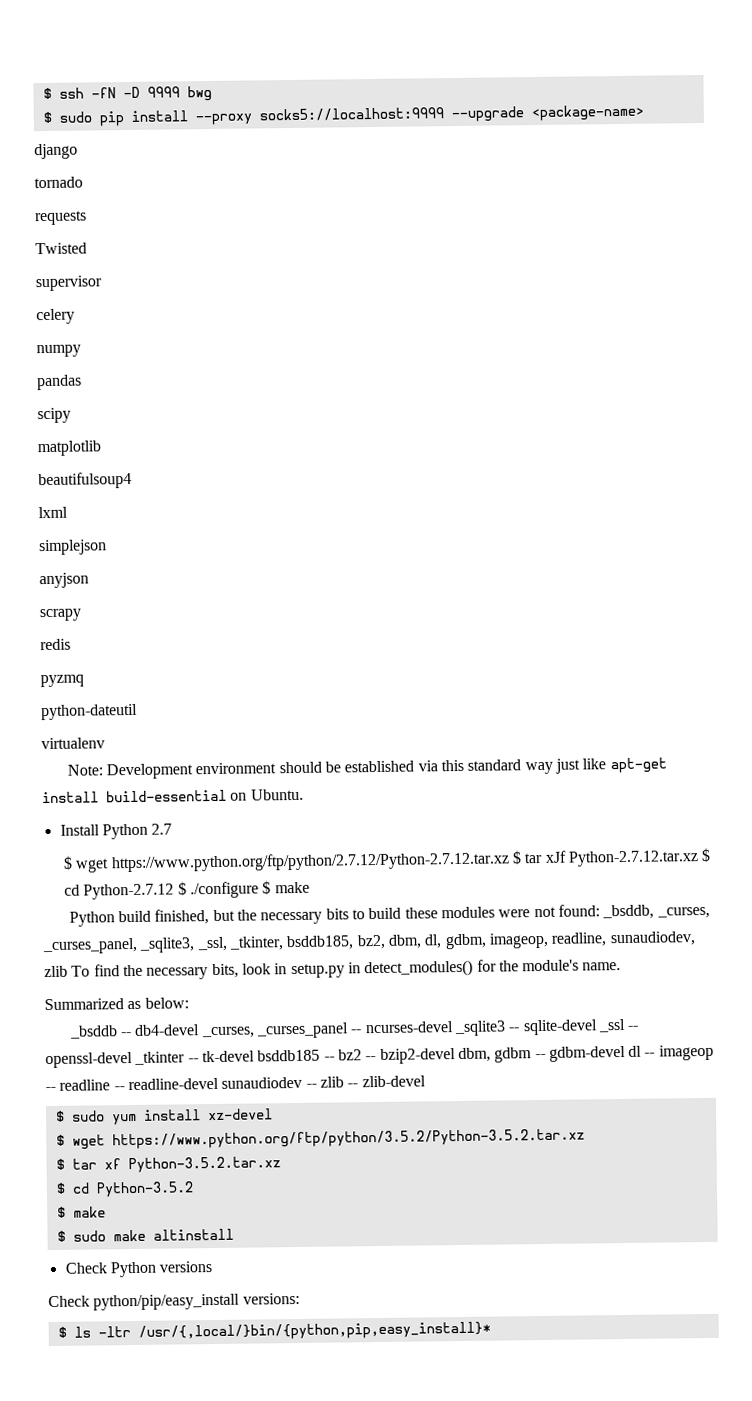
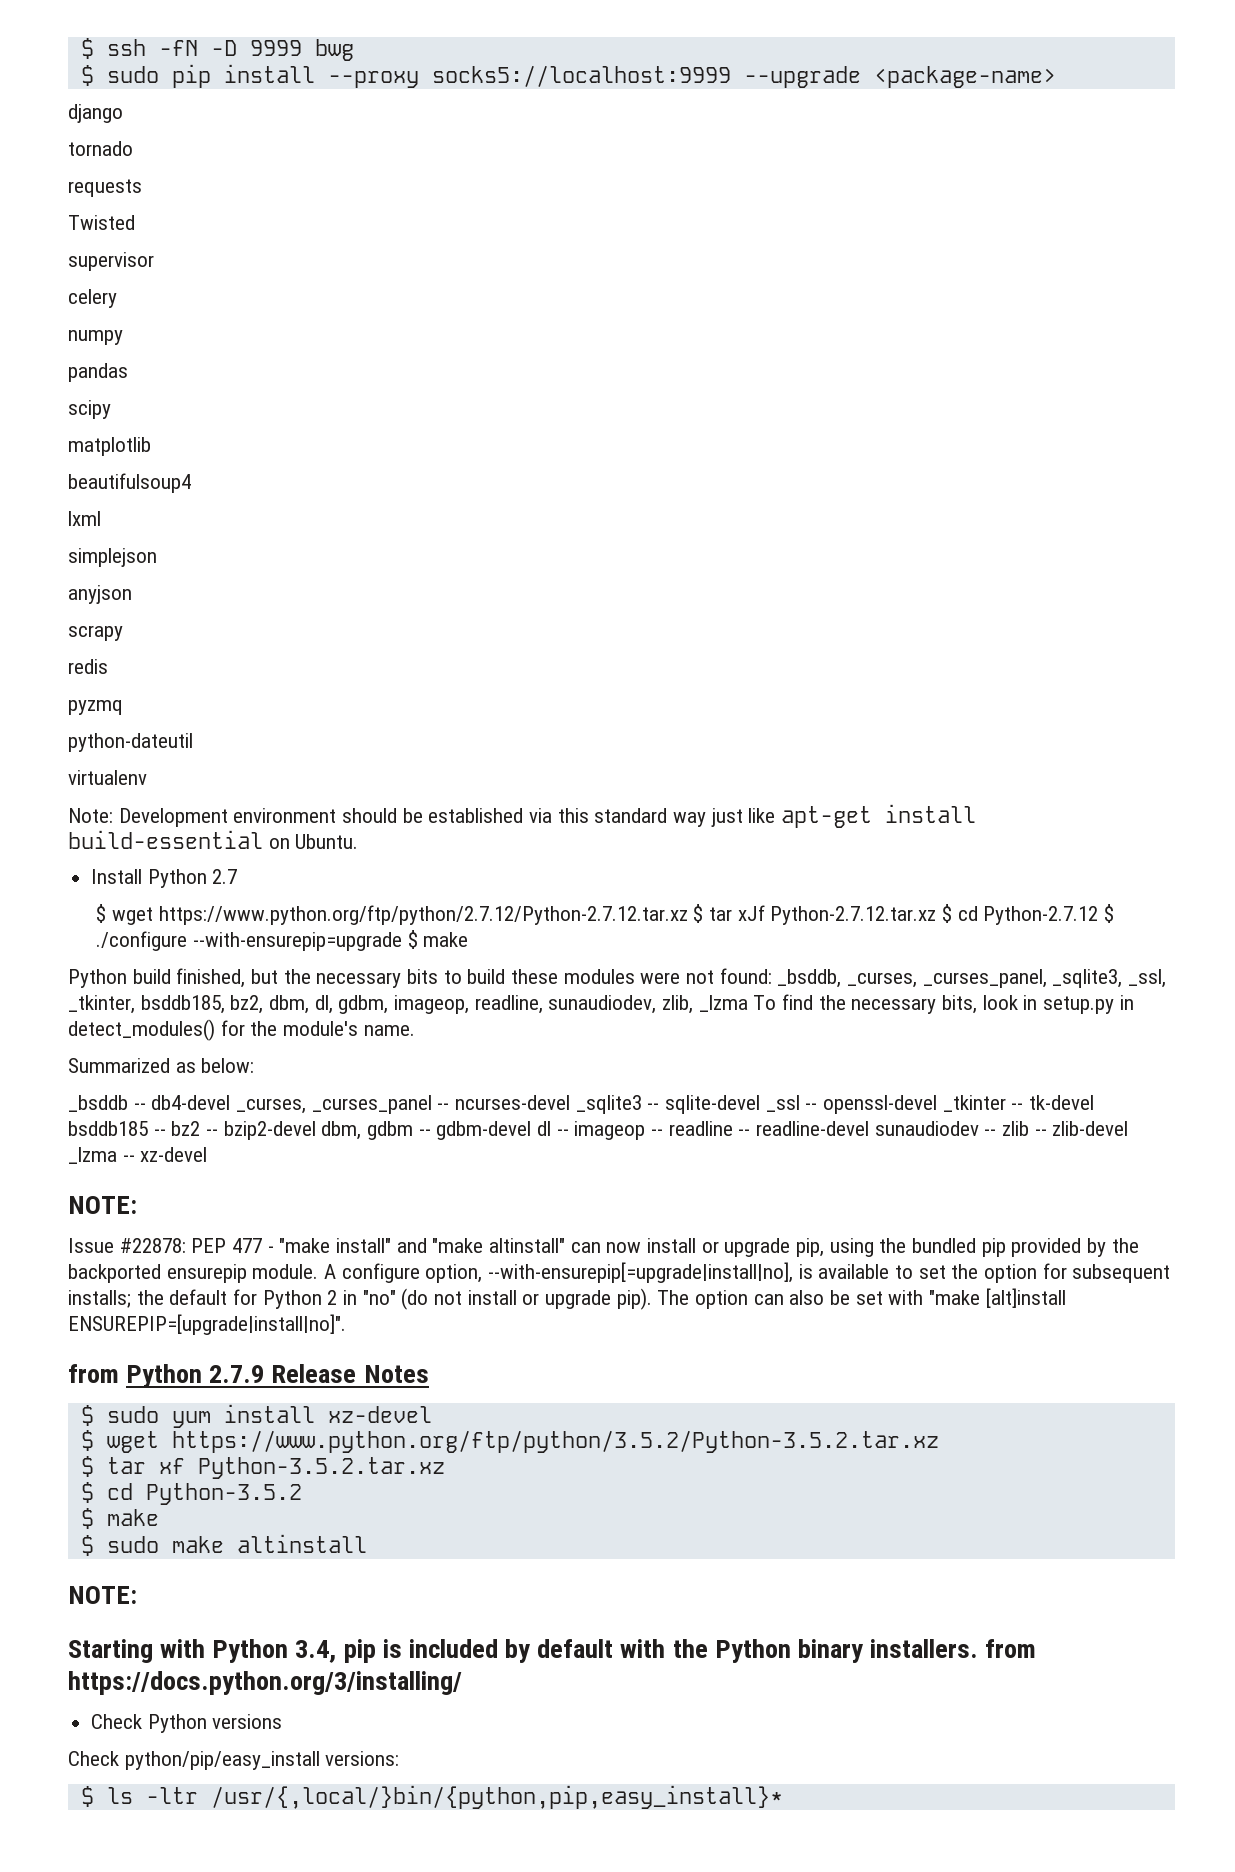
(260, 890) none -> [193,932,403,951] --with-ensurepip=upgrade
[44,965,68,978] zlib -> [662,995,748,1014] zlib, _lzma
(426, 1081) none -> [68,1147,208,1164] [68,1196,137,1214] [68,1238,1139,1257] [68,1262,1171,1283] [68,1288,1066,1310] [68,1314,346,1335] [68,1364,429,1388] _lzma -- xz-devel // NOTE: // Issue #22878: PEP 477 - "make install" and "make altinstall" can now install or upgrade pip, using the bundled pip provided by the backported ensurepip module. A configure option, --with-ensurepip[=upgrade|install|no], is available to set the option for subsequent installs; the default for Python 2 in "no" (do not install or upgrade pip). The option can also be set with "make [alt]install ENSUREPIP=[upgrade|install|no]". // from Python 2.7.9 Release Notes
(234, 1234) none -> [68,1586,137,1604] [68,1639,1037,1663] [68,1671,462,1695] // NOTE: // Starting with Python 3.4, pip is included by default with the Python binary installers. from https://docs.python.org/3/installing/

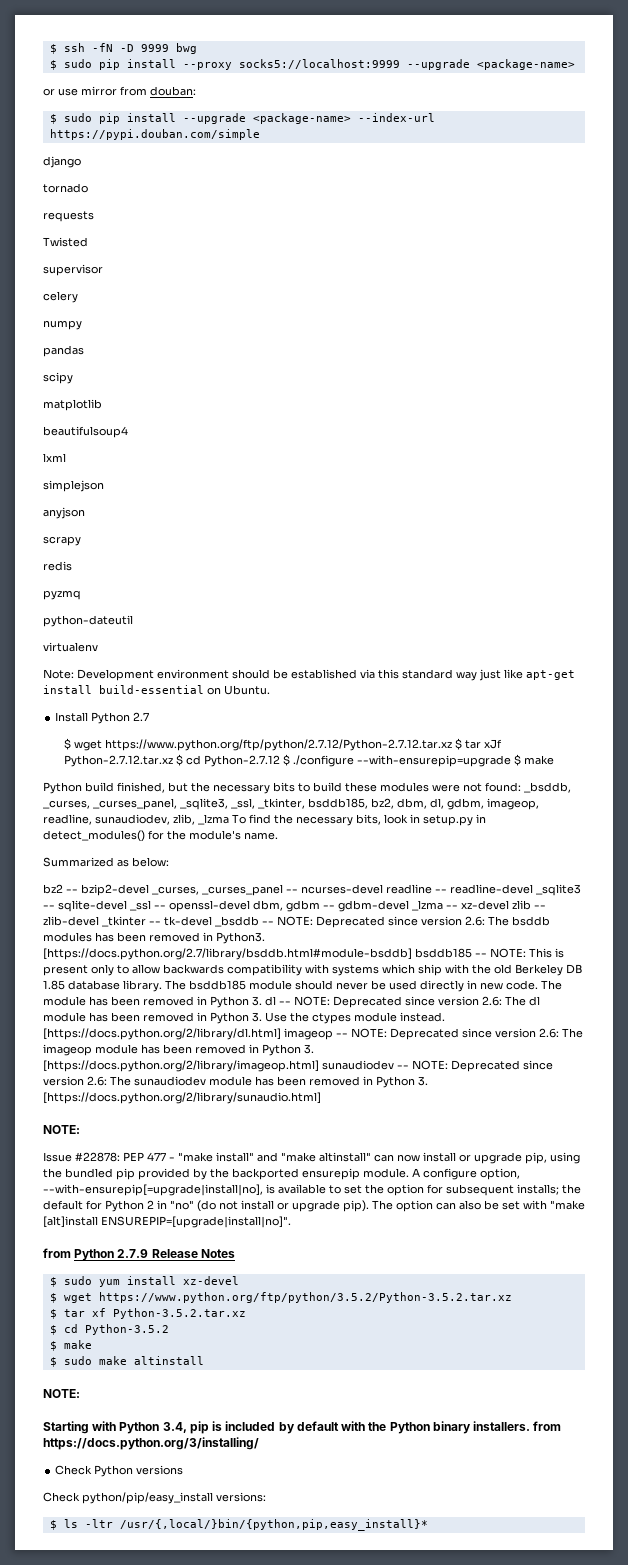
(1056, 77) none -> [43,86,196,96] [49,113,435,124] [49,129,260,140] // or use mirror from douban: // $ sudo pip install --upgrade <package-name> --index-url https://pypi.douban.com/simple
[68,1095,231,1112] _bsddb -- db4-devel -> [43,884,149,896] bz2 -- bzip2-devel
(571, 1102) none -> [386,884,533,894] readline -- readline-devel
[942,1095,1095,1112] [68,1121,1129,1140] [68,1147,208,1164] _tkinter -- tk-devel bsddb185 -- bz2 -- bzip2-devel dbm, gdbm -- gdbm-devel dl -- imageop -- readline -- readline-devel sunaudiodev -- zlib -- zlib-devel _lzma -- xz-devel -> [253,900,546,912] [43,916,550,928] [43,932,265,944] [43,948,564,960] [43,964,582,976] [43,980,562,992] [43,996,540,1008] [43,1012,445,1024] [43,1028,583,1040] [43,1044,314,1056] [43,1060,553,1072] [43,1076,428,1088] [43,1092,321,1104] dbm, gdbm -- gdbm-devel _lzma -- xz-devel zlib -- zlib-devel _tkinter -- tk-devel _bsddb -- NOTE: Deprecated since version 2.6: The bsddb modules has been removed in Python3. [https://docs.python.org/2.7/library/bsddb.html#module-bsddb] bsddb185 -- NOTE: This is present only to allow backwards compatibility with systems which ship with the old Berkeley DB 1.85 database library. The bsddb185 module should never be used directly in new code. The module has been removed in Python 3. dl -- NOTE: Deprecated since version 2.6: The dl module has been removed in Python 3. Use the ctypes module instead. [https://docs.python.org/2/library/dl.html] imageop -- NOTE: Deprecated since version 2.6: The imageop module has been removed in Python 3. [https://docs.python.org/2/library/imageop.html] sunaudiodev -- NOTE: Deprecated since version 2.6: The sunaudiodev module has been removed in Python 3. [https://docs.python.org/2/library/sunaudio.html]

